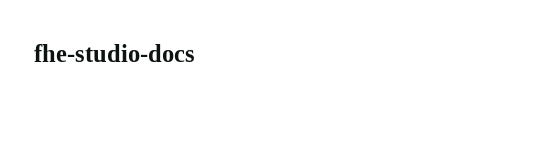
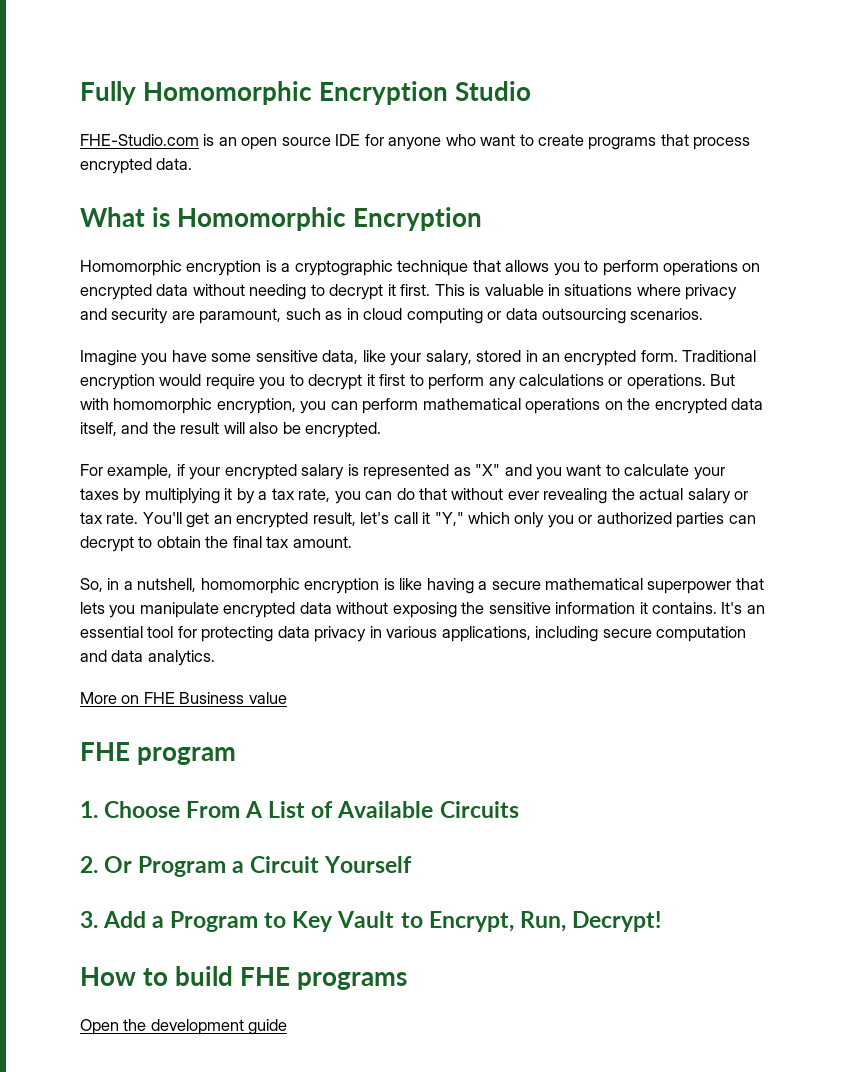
[34,44,195,62] fhe-studio-docs -> [80,81,532,105] [80,134,751,150] [80,158,193,174] [80,207,483,231] [80,260,761,276] [80,284,738,300] [80,308,704,324] [80,350,757,366] [80,374,736,390] [80,398,764,414] [80,422,382,438] [80,464,725,480] [80,488,749,504] [80,512,756,528] [80,536,352,552] [80,578,764,594] [80,602,765,618] [80,626,747,642] [80,650,215,666] [80,692,287,704] [80,742,237,765] [80,801,519,818] [80,856,413,877] [80,911,661,932] [80,966,408,990] [80,1019,288,1035] Fully Homomorphic Encryption Studio // FHE-Studio.com is an open source IDE for anyone who want to create programs that process encrypted data. // What is Homomorphic Encryption // Homomorphic encryption is a cryptographic technique that allows you to perform operations on encrypted data without needing to decrypt it first. This is valuable in situations where privacy and security are paramount, such as in cloud computing or data outsourcing scenarios. // Imagine you have some sensitive data, like your salary, stored in an encrypted form. Traditional encryption would require you to decrypt it first to perform any calculations or operations. But with homomorphic encryption, you can perform mathematical operations on the encrypted data itself, and the result will also be encrypted. // For example, if your encrypted salary is represented as "X" and you want to calculate your taxes by multiplying it by a tax rate, you can do that without ever revealing the actual salary or tax rate. You'll get an encrypted result, let's call it "Y," which only you or authorized parties can decrypt to obtain the final tax amount. // So, in a nutshell, homomorphic encryption is like having a secure mathematical superpower that lets you manipulate encrypted data without exposing the sensitive information it contains. It's an essential tool for protecting data privacy in various applications, including secure computation and data analytics. // More on FHE Business value // FHE program // 1. Choose From A List of Available Circuits // 2. Or Program a Circuit Yourself // 3. Add a Program to Key Vault to Encrypt, Run, Decrypt! // How to build FHE programs // Open the development guide

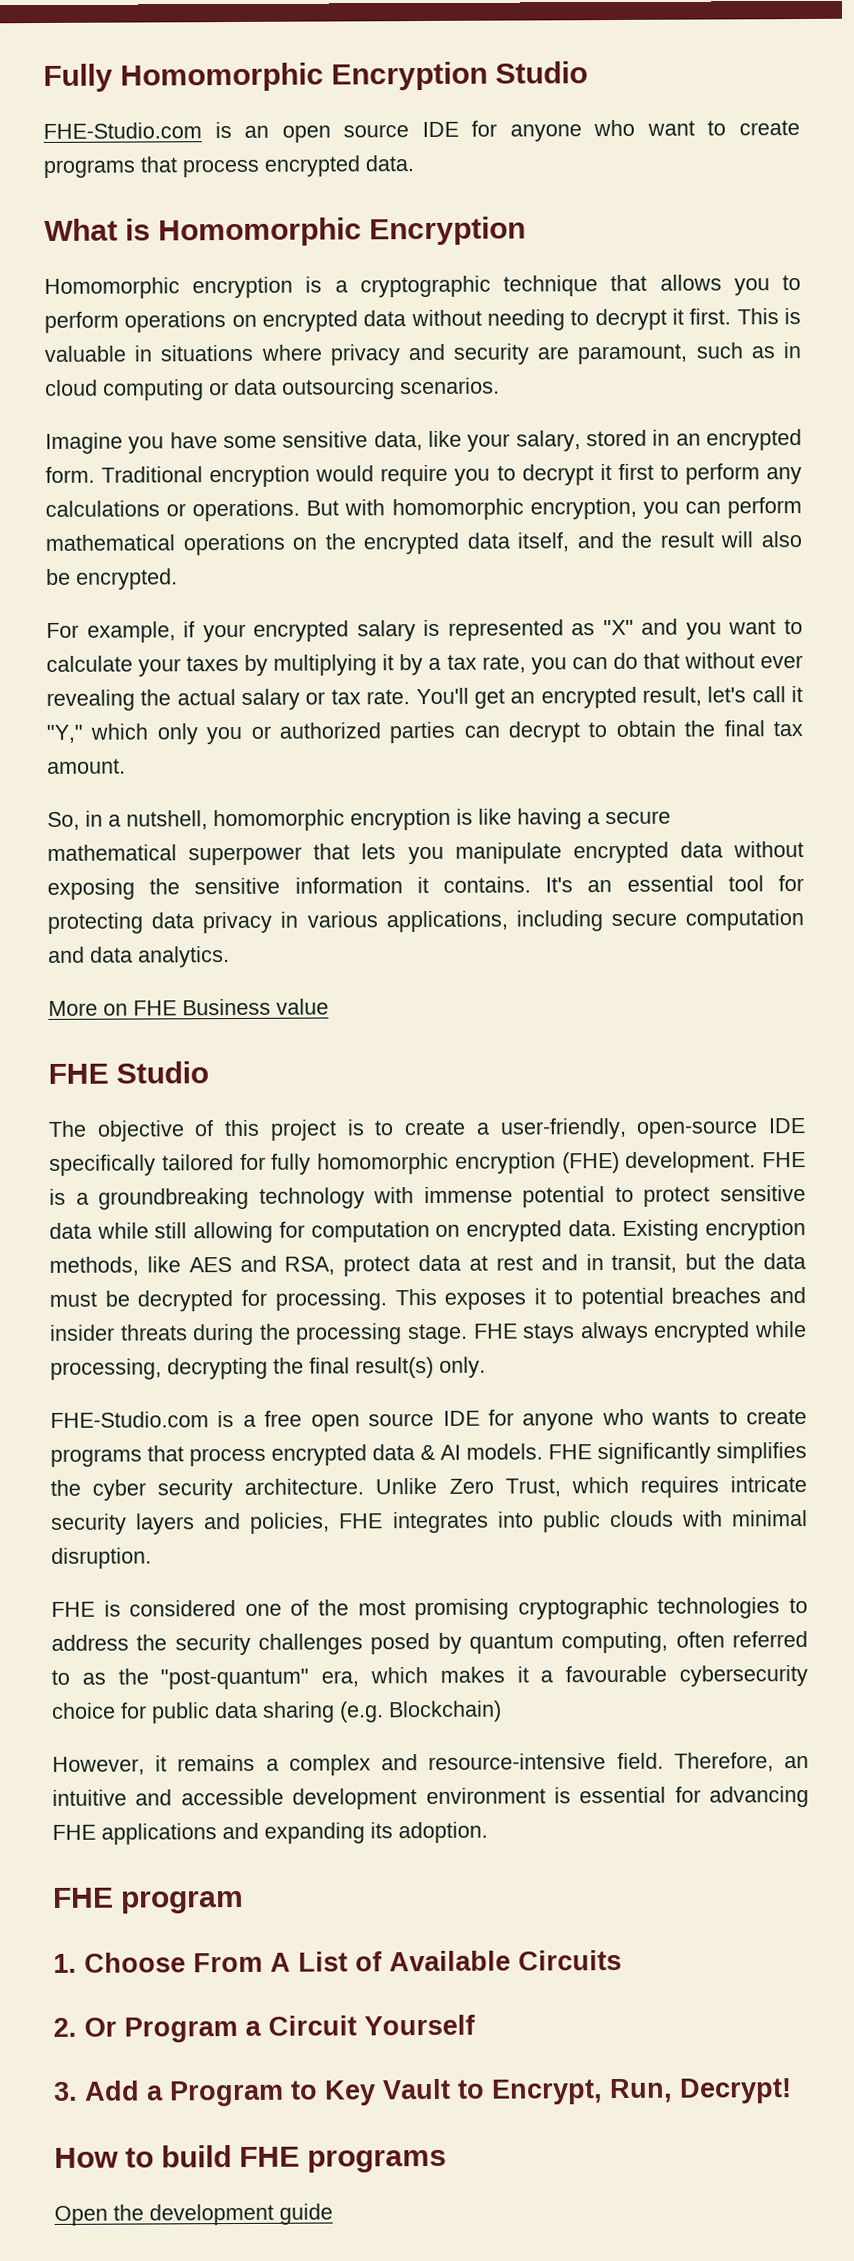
(287, 698) none -> [48,1061,210,1084] [48,1117,807,1142] [49,1151,806,1176] [49,1185,806,1210] [49,1219,807,1244] [49,1253,806,1277] [49,1287,807,1312] [50,1321,808,1346] [50,1356,486,1380] [50,1408,807,1432] [50,1442,807,1467] [50,1476,807,1501] [51,1510,809,1535] [51,1547,152,1569] [51,1597,809,1621] [51,1631,808,1656] [51,1665,808,1690] [51,1700,502,1724] [52,1752,809,1776] [52,1786,809,1810] [52,1821,488,1845] // FHE Studio // The objective of this project is to create a user-friendly, open-source IDE specifically tailored for fully homomorphic encryption (FHE) development. FHE is a groundbreaking technology with immense potential to protect sensitive data while still allowing for computation on encrypted data. Existing encryption methods, like AES and RSA, protect data at rest and in transit, but the data must be decrypted for processing. This exposes it to potential breaches and insider threats during the processing stage. FHE stays always encrypted while processing, decrypting the final result(s) only. // FHE-Studio.com is a free open source IDE for anyone who wants to create programs that process encrypted data & AI models. FHE significantly simplifies the cyber security architecture. Unlike Zero Trust, which requires intricate security layers and policies, FHE integrates into public clouds with minimal disruption. // FHE is considered one of the most promising cryptographic technologies to address the security challenges posed by quantum computing, often referred to as the "post-quantum" era, which makes it a favourable cybersecurity choice for public data sharing (e.g. Blockchain) // However, it remains a complex and resource-intensive field. Therefore, an intuitive and accessible development environment is essential for advancing FHE applications and expanding its adoption.

